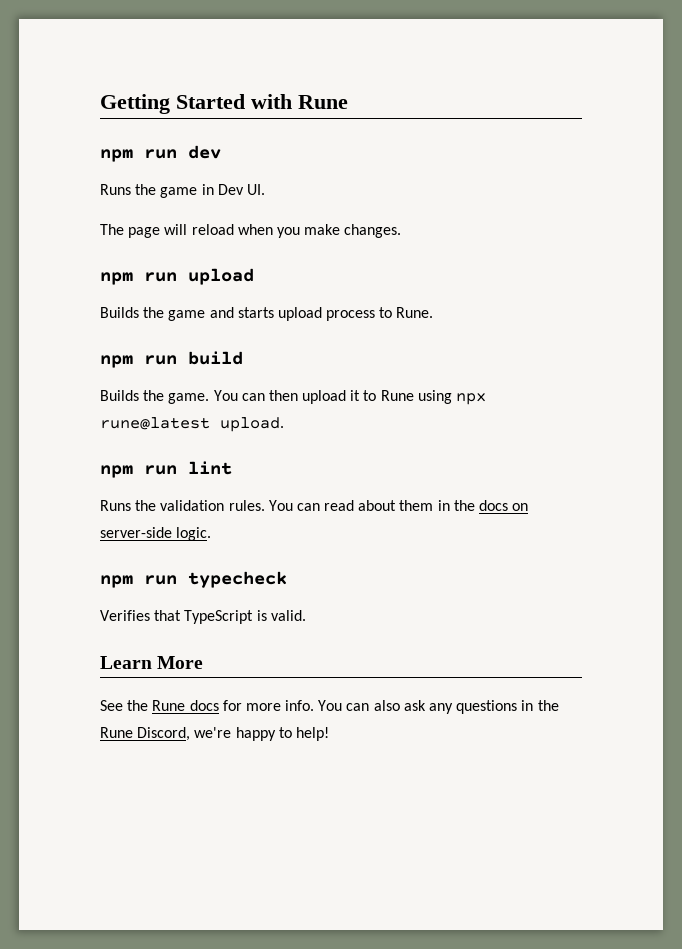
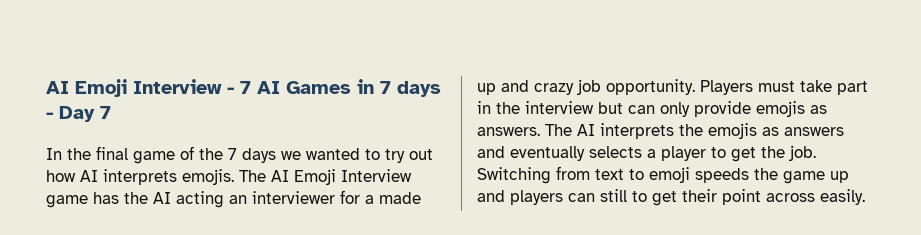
[100,94,348,114] [100,145,221,162] [100,184,265,198] [100,224,402,238] [100,268,254,285] [100,307,434,321] [100,351,243,368] [100,390,487,405] [100,417,284,432] [100,461,232,478] [100,500,529,511] [100,527,212,541] [100,571,287,588] [100,610,306,624] [100,656,204,669] [100,700,559,714] [100,727,329,741] Getting Started with Rune // npm run dev // Runs the game in Dev UI. // The page will reload when you make changes. // npm run upload // Builds the game and starts upload process to Rune. // npm run build // Builds the game. You can then upload it to Rune using npx rune@latest upload. // npm run lint // Runs the validation rules. You can read about them in the docs on server-side logic. // npm run typecheck // Verifies that TypeScript is valid. // Learn More // See the Rune docs for more info. You can also ask any questions in the Rune Discord, we're happy to help! -> [46,79,441,97] [46,106,111,122] [46,146,433,164] [46,169,412,185] [46,190,421,208] [477,79,868,95] [477,101,827,117] [477,123,844,139] [477,145,816,162] [477,166,849,184] [477,189,865,206] AI Emoji Interview - 7 AI Games in 7 days - Day 7 // In the final game of the 7 days we wanted to try out how AI interprets emojis. The AI Emoji Interview game has the AI acting an interviewer for a made up and crazy job opportunity. Players must take part in the interview but can only provide emojis as answers. The AI interprets the emojis as answers and eventually selects a player to get the job. Switching from text to emoji speeds the game up and players can still to get their point across easily.

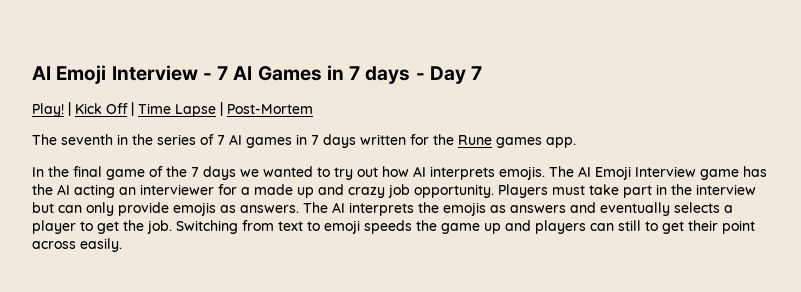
(111, 112) none -> [32,102,313,117] [32,134,576,148] // Play! | Kick Off | Time Lapse | Post-Mortem // The seventh in the series of 7 AI games in 7 days written for the Rune games app.

